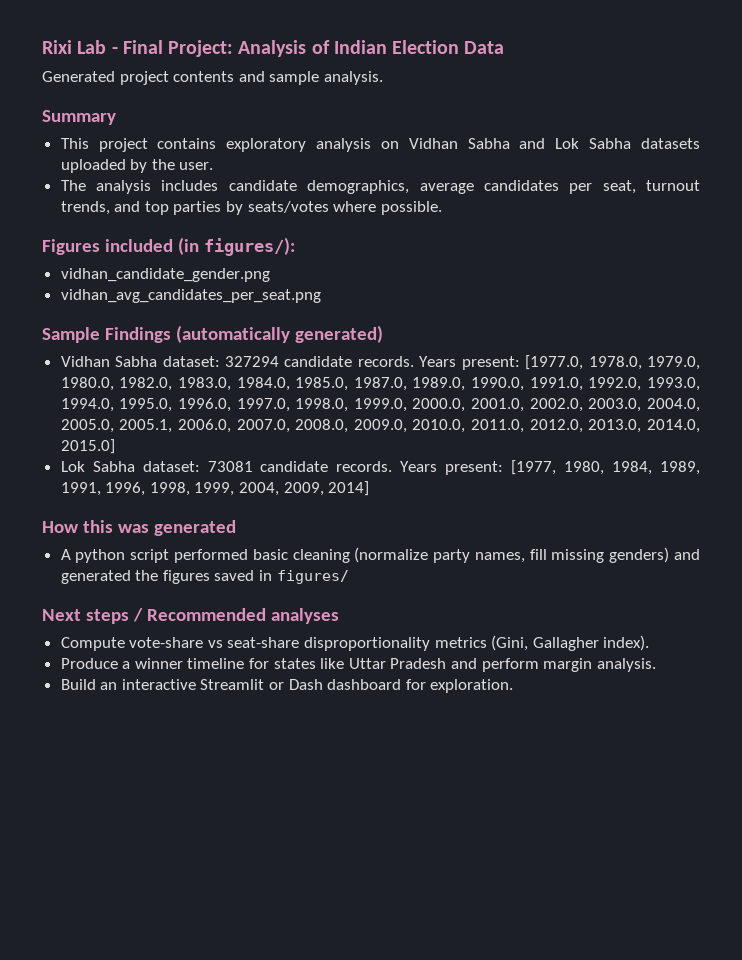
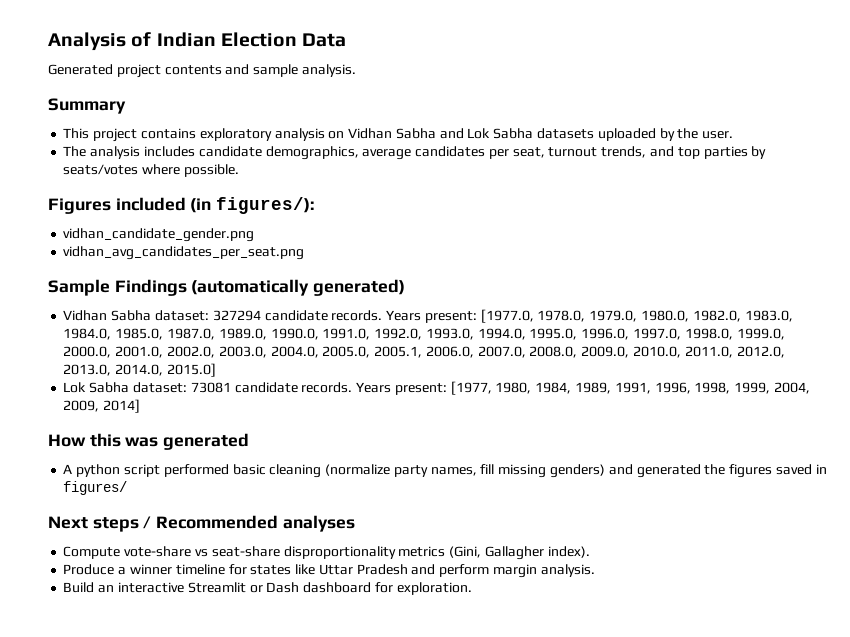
[42,40,234,57] Rixi Lab - Final Project: -> (48, 41) none

